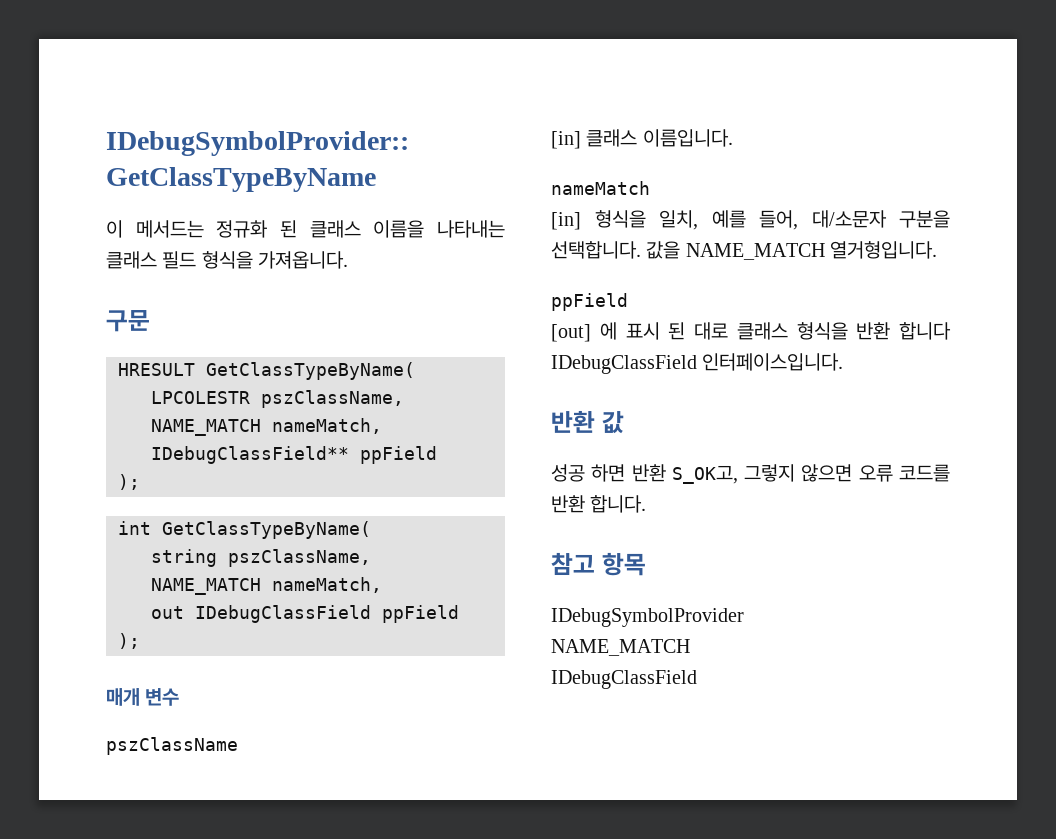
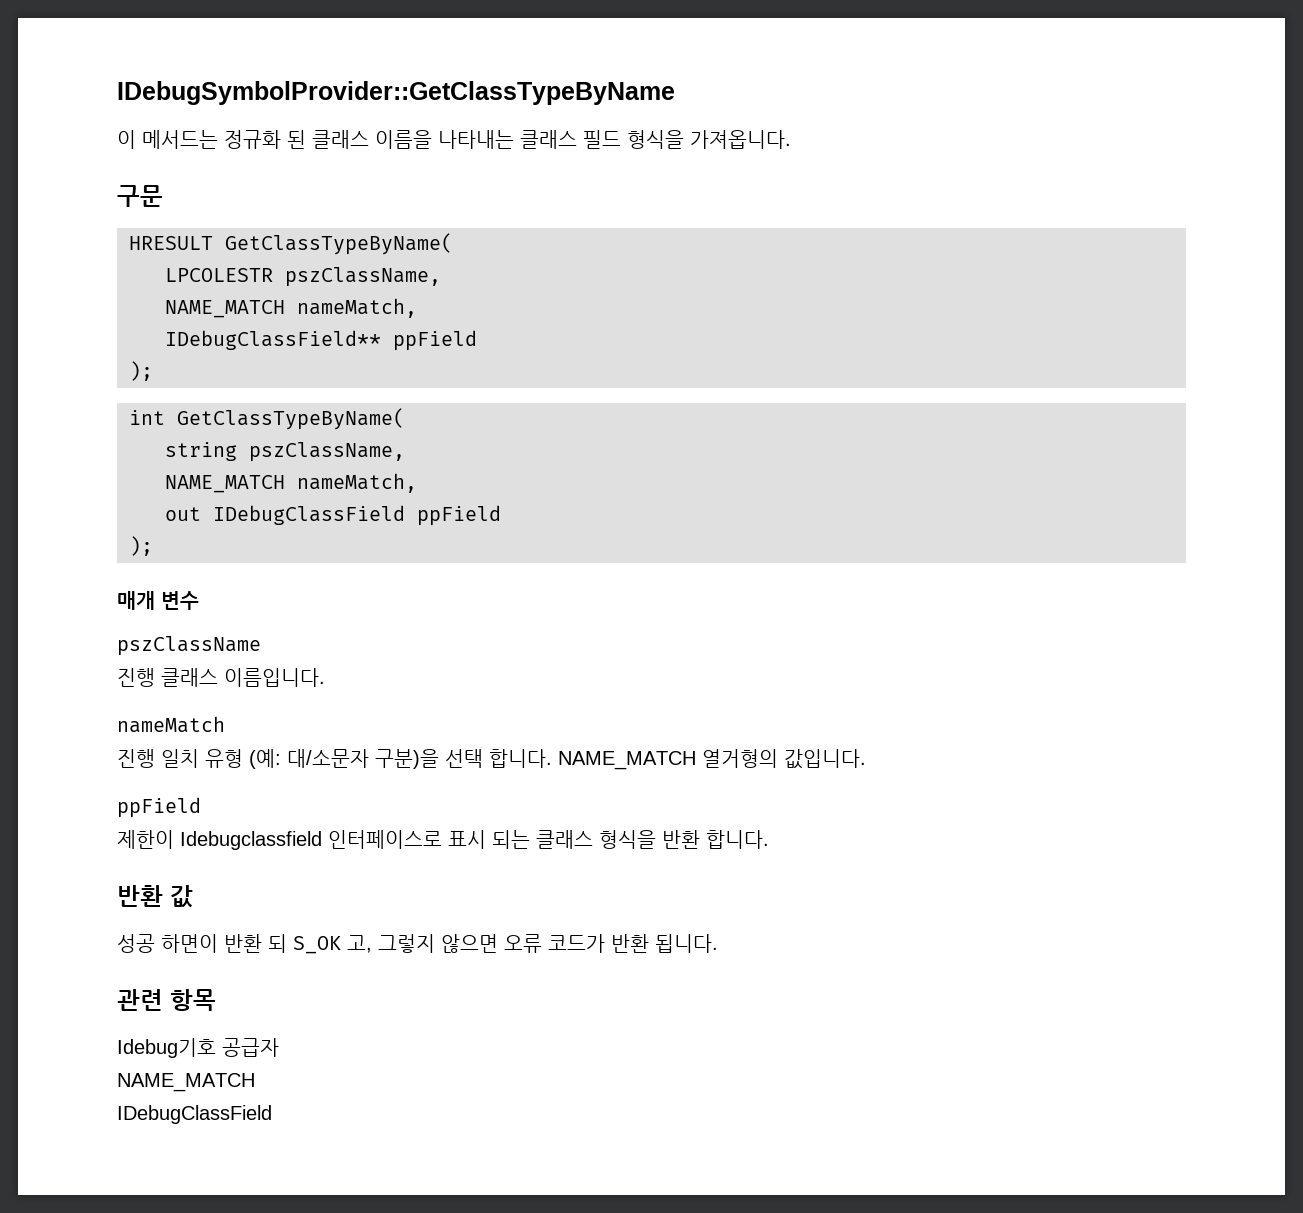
[551,131,581,149] [in] -> [117,668,155,687] 진행
[551,210,950,230] [551,241,938,260] [551,293,628,311] [551,322,951,342] [551,353,844,374] [551,410,624,434] [551,464,950,484] [551,495,647,513] [551,552,595,576] [in] 형식을 일치, 예를 들어, 대/소문자 구분을 선택합니다. 값을 NAME_MATCH 열거형입니다. // ppField // [out] 에 표시 된 대로 클래스 형식을 반환 합니다 IDebugClassField 인터페이스입니다. // 반환 값 // 성공 하면 반환 S_OK고, 그렇지 않으면 오류 코드를 반환 합니다. // 참고 -> [117,749,866,770] [117,797,201,818] [117,830,769,850] [117,885,193,908] [117,934,718,954] [117,989,163,1011] 진행 일치 유형 (예: 대/소문자 구분)을 선택 합니다. NAME_MATCH 열거형의 값입니다. // ppField // 제한이 Idebugclassfield 인터페이스로 표시 되는 클래스 형식을 반환 합니다. // 반환 값 // 성공 하면이 반환 되 S_OK 고, 그렇지 않으면 오류 코드가 반환 됩니다. // 관련
[551,608,744,627] IDebugSymbolProvider -> [117,1038,279,1058] Idebug기호 공급자

